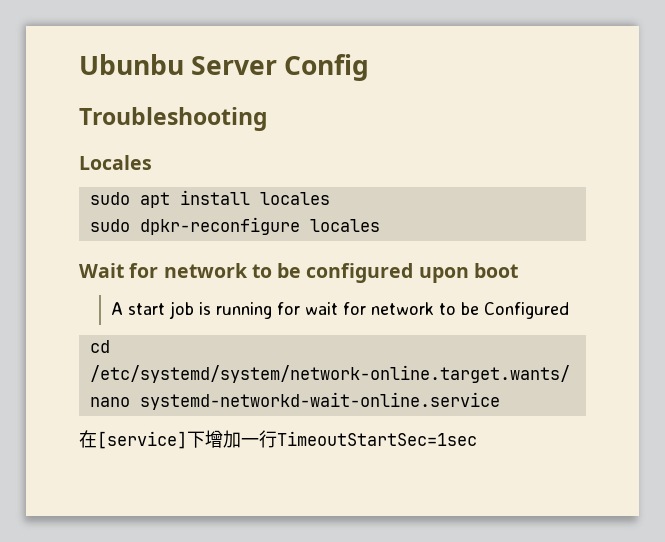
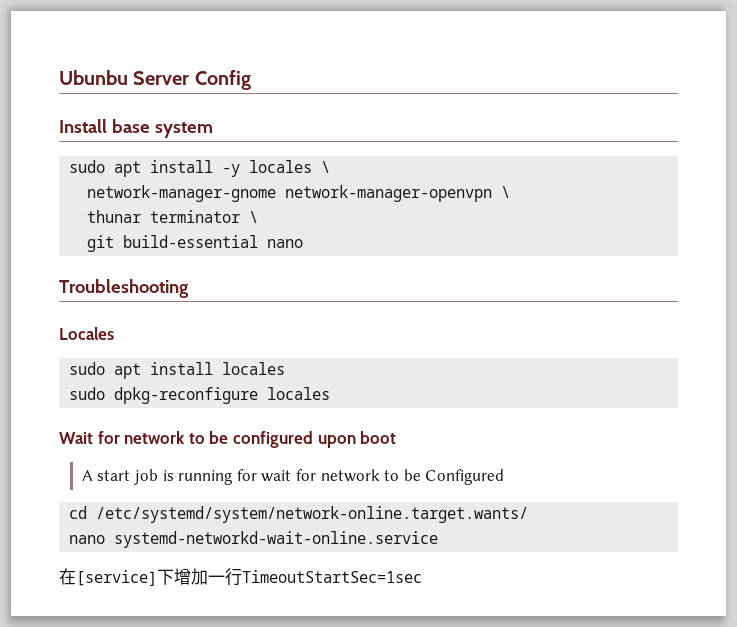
(370, 67) none -> [59,119,213,138] [69,160,331,177] [87,185,511,202] [87,210,259,223] [87,235,304,252] // Install base system // sudo apt install -y locales \ // network-manager-gnome network-manager-openvpn \ // thunar terminator \ // git build-essential nano
[139,217,300,235] dpkr-reconfigure -> [114,387,259,404] dpkg-reconfigure

